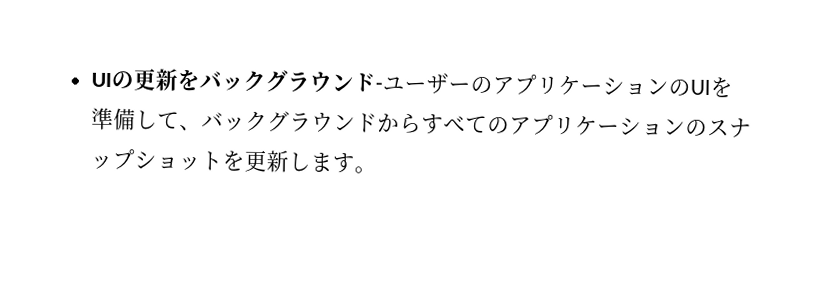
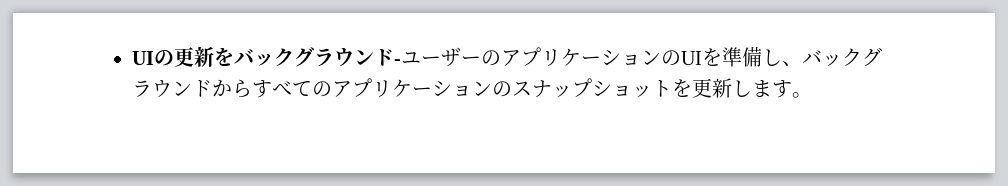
[156,111,180,129] て -> (782, 57) none

